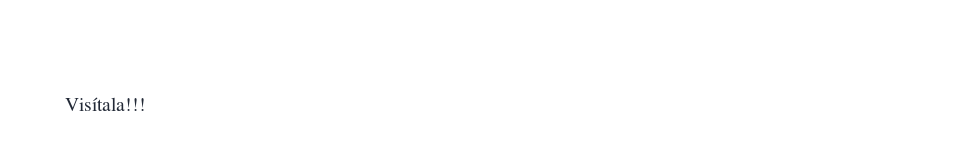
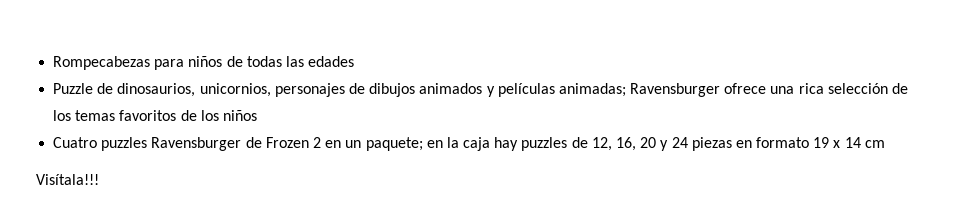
(65, 104) none -> [53,56,355,70] [53,83,909,97] [53,110,257,121] [53,137,885,151] Rompecabezas para niños de todas las edades // Puzzle de dinosaurios, unicornios, personajes de dibujos animados y películas animadas; Ravensburger ofrece una rica selección de los temas favoritos de los niños // Cuatro puzzles Ravensburger de Frozen 2 en un paquete; en la caja hay puzzles de 12, 16, 20 y 24 piezas en formato 19 x 14 cm //

